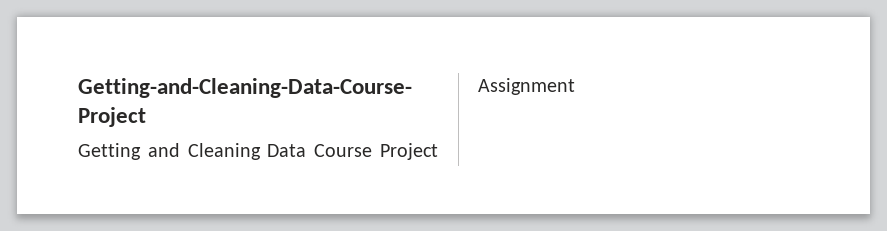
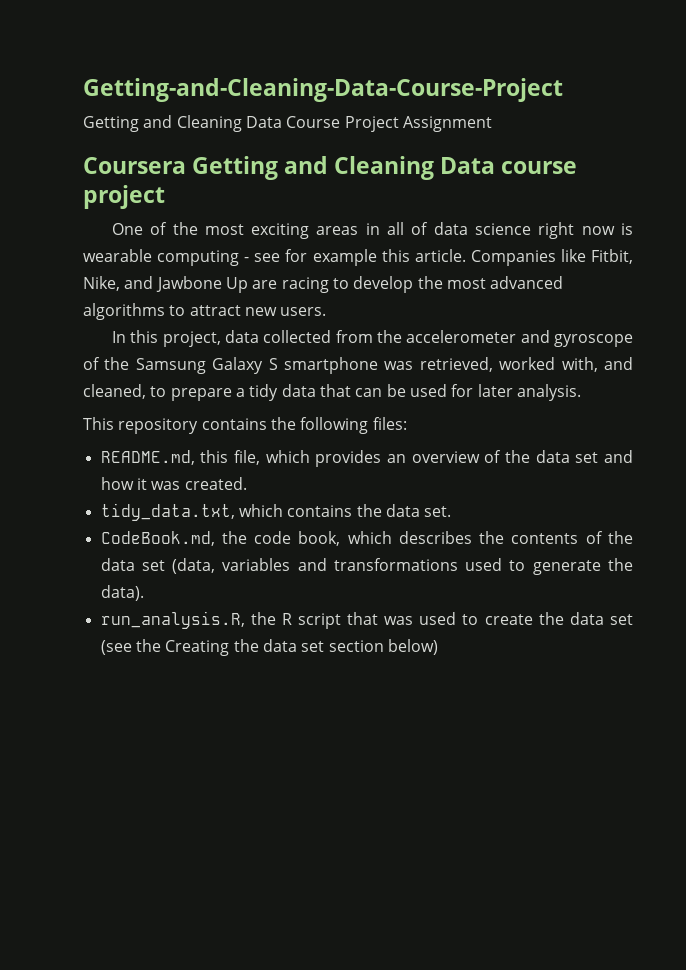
(575, 86) none -> [83,156,578,180] [83,185,165,209] [111,222,633,239] [83,249,634,266] [83,276,564,293] [83,303,327,320] [111,330,633,347] [83,357,634,374] [83,384,581,401] [83,417,407,434] [100,450,634,467] [100,477,247,490] [100,503,452,521] [100,531,633,546] [100,558,633,575] [100,585,144,601] [100,611,633,629] [100,639,438,656] // Coursera Getting and Cleaning Data course project // One of the most exciting areas in all of data science right now is wearable computing - see for example this article. Companies like Fitbit, Nike, and Jawbone Up are racing to develop the most advanced algorithms to attract new users. // In this project, data collected from the accelerometer and gyroscope of the Samsung Galaxy S smartphone was retrieved, worked with, and cleaned, to prepare a tidy data that can be used for later analysis. // This repository contains the following files: // README.md, this file, which provides an overview of the data set and how it was created. // tidy_data.txt, which contains the data set. // CodeBook.md, the code book, which describes the contents of the data set (data, variables and transformations used to generate the data). // run_analysis.R, the R script that was used to create the data set (see the Creating the data set section below)

